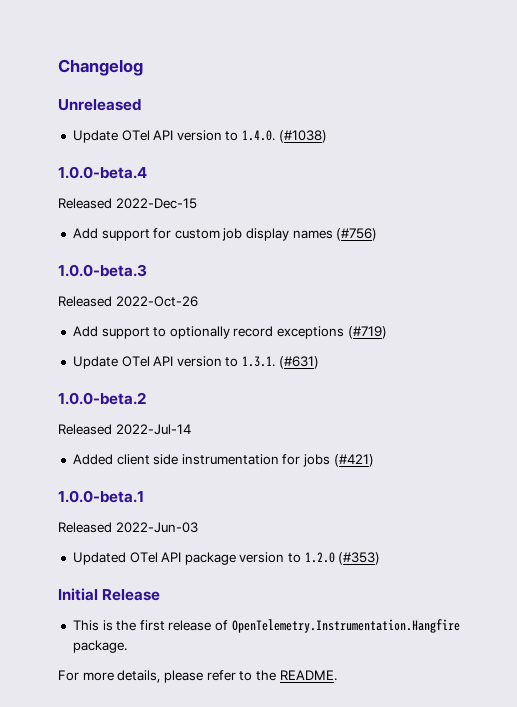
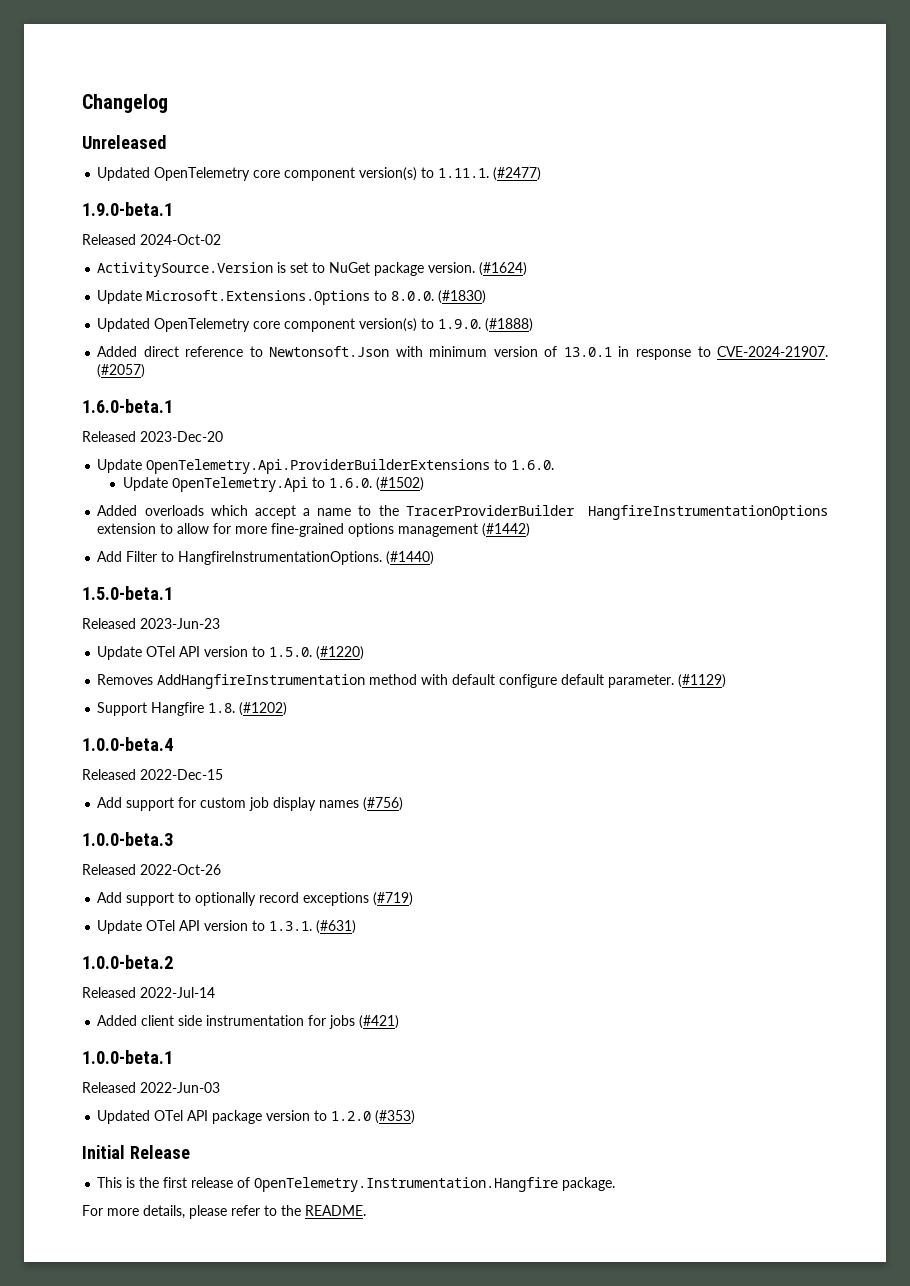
[72,130,327,143] // Update OTel API version to 1.4.0. (#1038) -> [97,167,542,181] [82,202,173,216] [82,234,221,245] [97,262,528,277] [97,290,487,305] [97,318,534,332] [97,346,828,360] [97,364,146,378] [82,399,173,413] [82,431,223,442] [97,459,555,474] [122,477,424,492] [97,505,828,520] [97,523,531,537] [97,551,435,565] [82,586,173,600] [82,618,220,629] [97,646,365,660] [97,674,727,689] [97,702,288,716] // Updated OpenTelemetry core component version(s) to 1.11.1. (#2477) // 1.9.0-beta.1 // Released 2024-Oct-02 // ActivitySource.Version is set to NuGet package version. (#1624) // Update Microsoft.Extensions.Options to 8.0.0. (#1830) // Updated OpenTelemetry core component version(s) to 1.9.0. (#1888) // Added direct reference to Newtonsoft.Json with minimum version of 13.0.1 in response to CVE-2024-21907. (#2057) // 1.6.0-beta.1 // Released 2023-Dec-20 // Update OpenTelemetry.Api.ProviderBuilderExtensions to 1.6.0. // Update OpenTelemetry.Api to 1.6.0. (#1502) // Added overloads which accept a name to the TracerProviderBuilder HangfireInstrumentationOptions extension to allow for more fine-grained options management (#1442) // Add Filter to HangfireInstrumentationOptions. (#1440) // 1.5.0-beta.1 // Released 2023-Jun-23 // Update OTel API version to 1.5.0. (#1220) // Removes AddHangfireInstrumentation method with default configure default parameter. (#1129) // Support Hangfire 1.8. (#1202)

